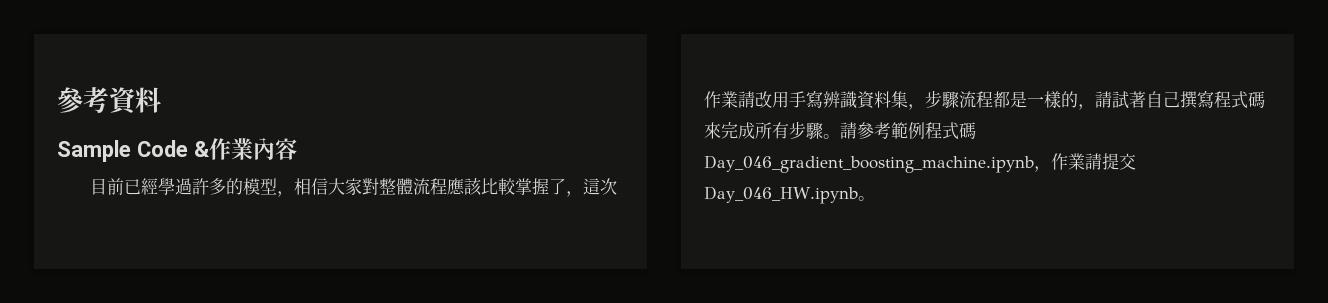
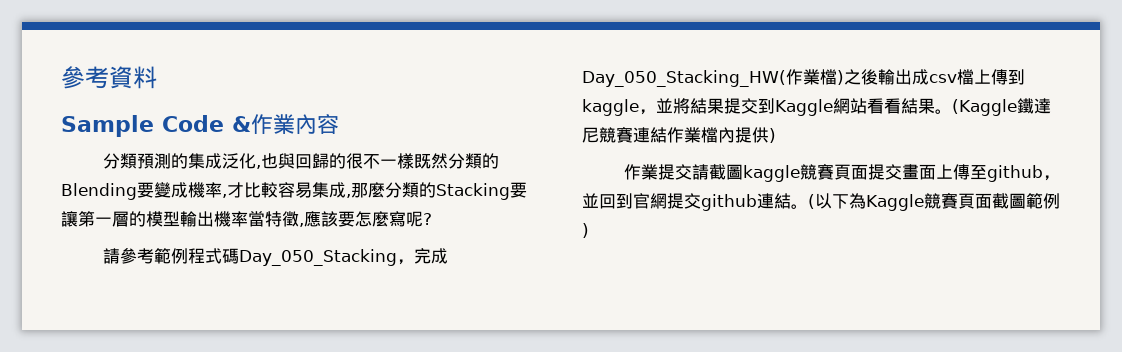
[89,178,617,197] [704,90,1265,110] [704,121,976,140] [704,153,1136,173] [704,186,875,204] 目前已經學過許多的模型，相信大家對整體流程應該比較掌握了，這次作業請改用手寫辨識資料集，步驟流程都是一樣的，請試著自己撰寫程式碼來完成所有步驟。請參考範例程式碼Day_046_gradient_boosting_machine.ipynb，作業請提交Day_046_HW.ipynb。 -> [103,153,500,169] [61,182,527,200] [61,211,432,227] [103,247,449,266] [582,69,1025,87] [582,98,1051,116] [582,126,776,143] [624,163,1061,182] [582,192,1060,211] [582,223,589,238] 分類預測的集成泛化,也與回歸的很不一樣既然分類的Blending要變成機率,才比較容易集成,那麼分類的Stacking要讓第一層的模型輸出機率當特徵,應該要怎麼寫呢? // 請參考範例程式碼Day_050_Stacking，完成Day_050_Stacking_HW(作業檔)之後輸出成csv檔上傳到kaggle，並將結果提交到Kaggle網站看看結果。(Kaggle鐵達尼競賽連結作業檔內提供) // 作業提交請截圖kaggle競賽頁面提交畫面上傳至github，並回到官網提交github連結。(以下為Kaggle競賽頁面截圖範例)

